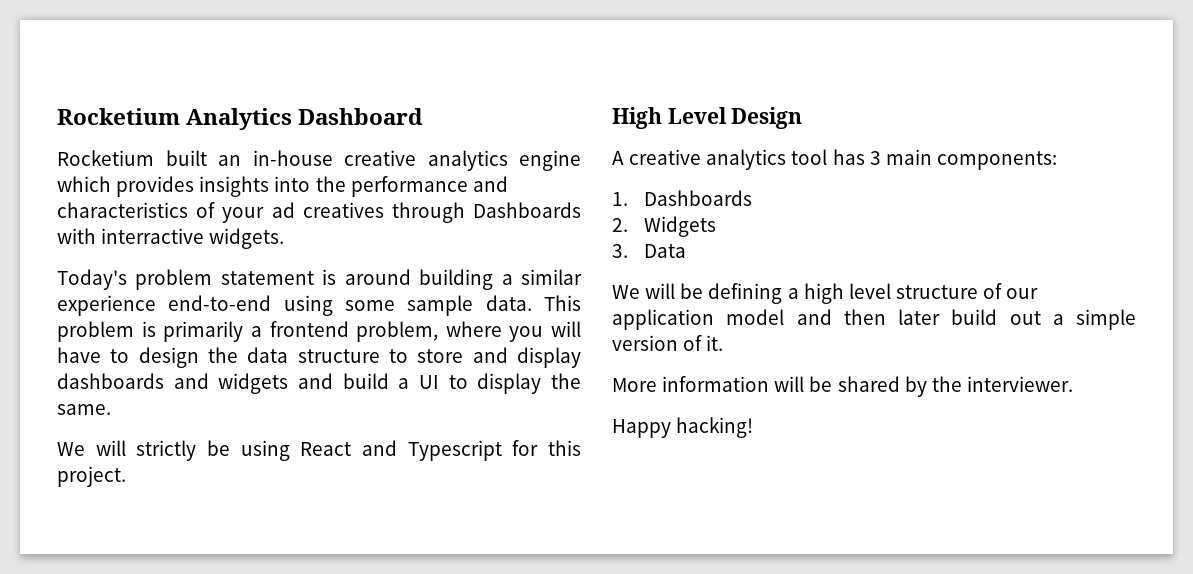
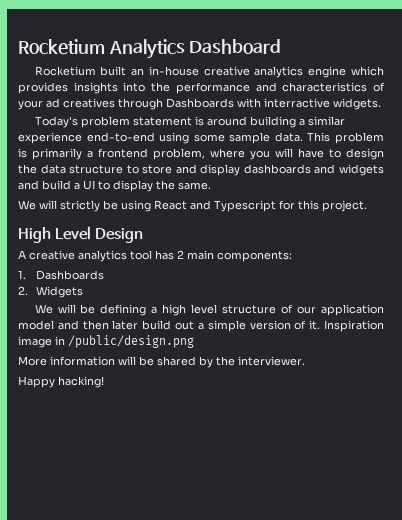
[869,151,881,165] 3 -> [177,250,184,259] 2
[612,244,686,258] // 3. Data -> (83, 292) none
(724, 343) none -> [323,320,384,332] [18,335,194,348] Inspiration image in /public/design.png

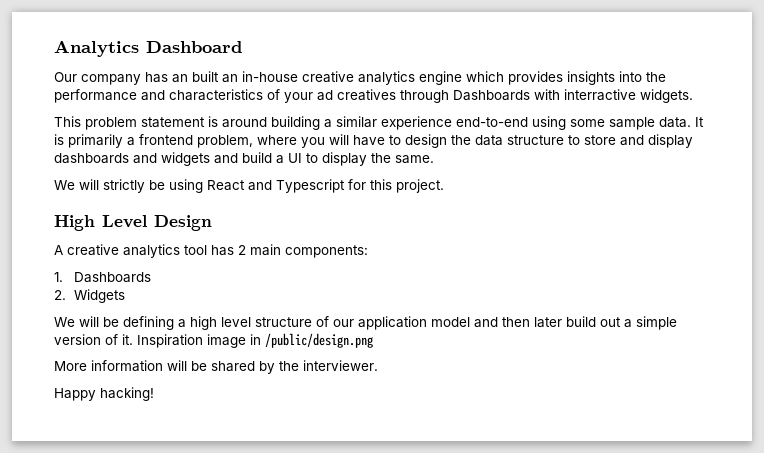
[18,39,105,55] Rocketium -> (54, 48) none
[34,66,96,76] Rocketium -> [54,72,188,85] Our company has an
[34,116,78,128] Today's -> [54,116,81,127] This
[307,132,384,144] This problem -> [695,117,704,127] It

